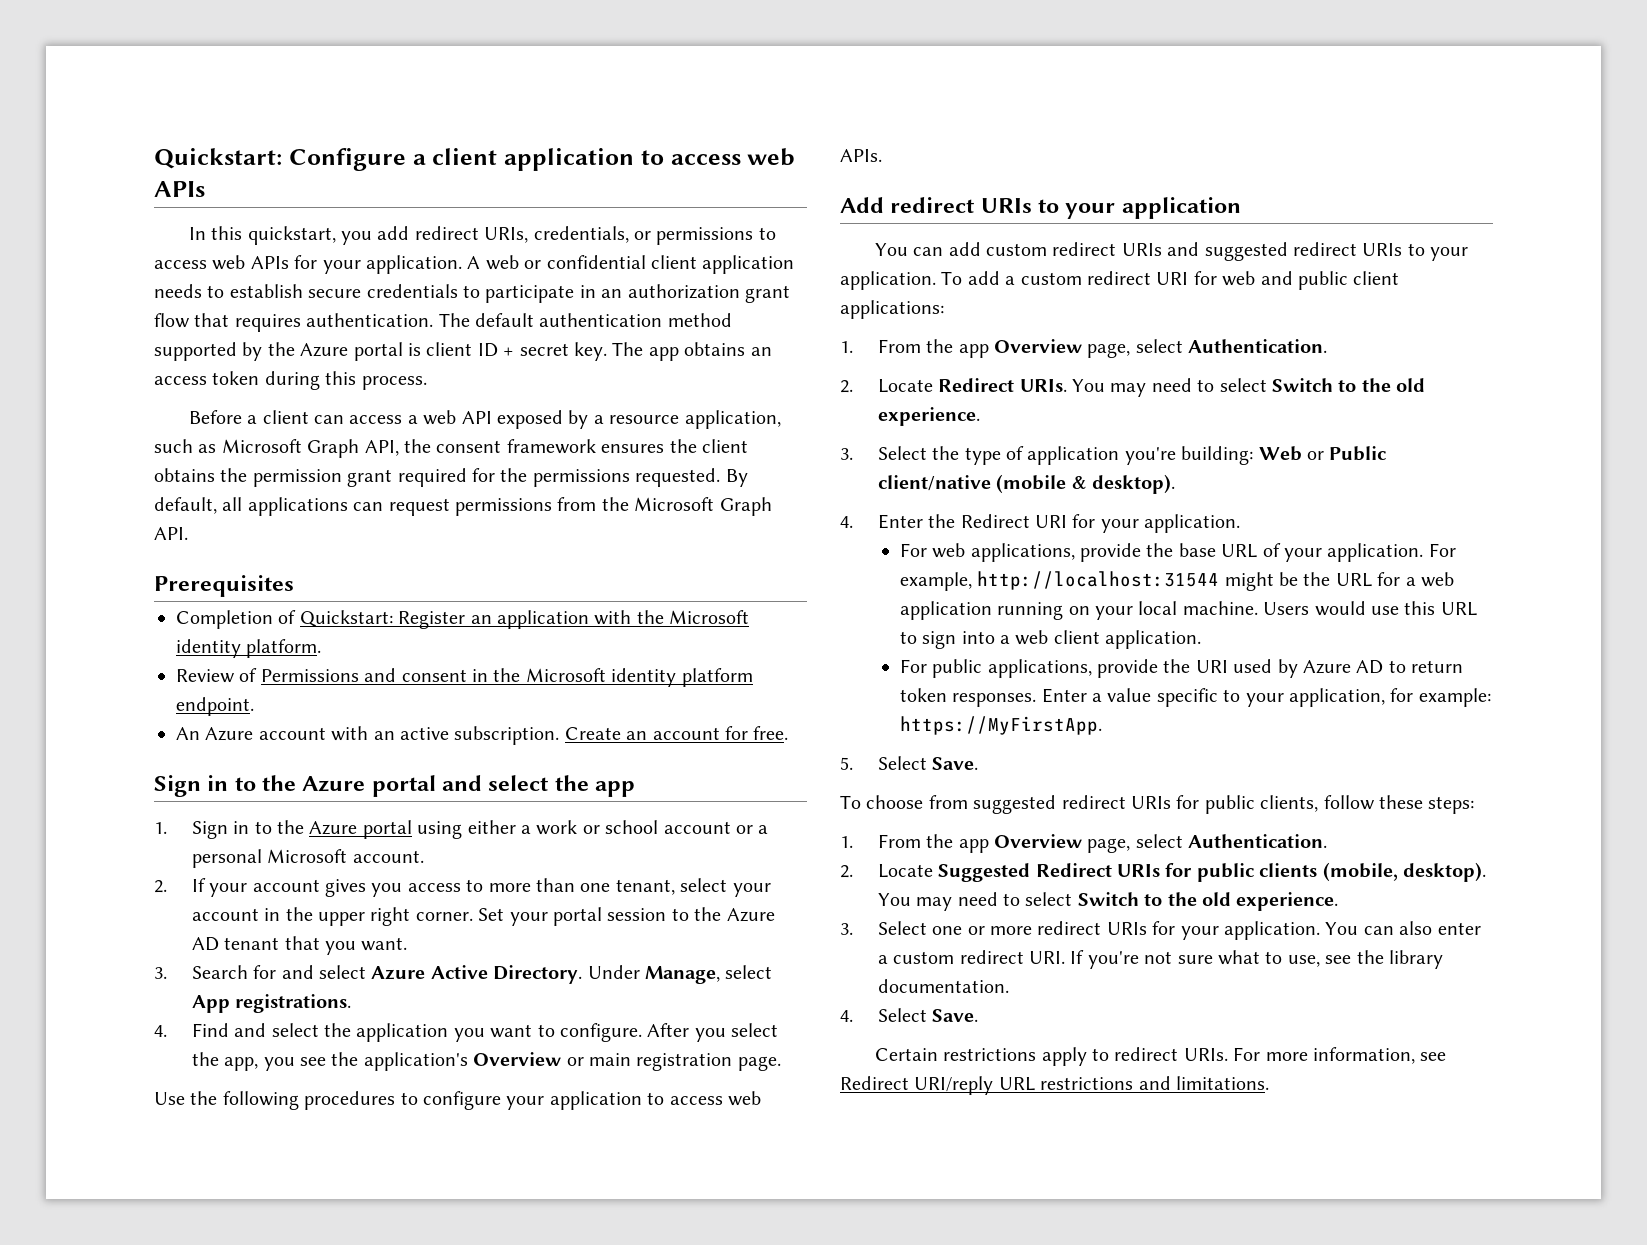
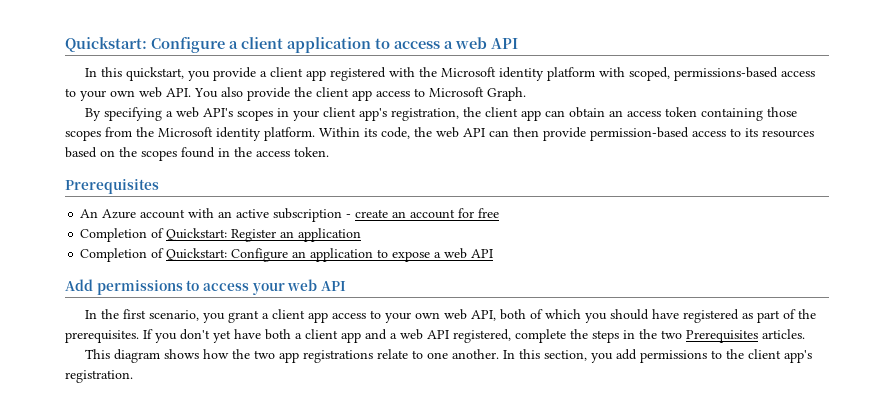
[747,148,796,166] [154,181,205,197] web APIs -> [444,37,518,49] a web API
[377,226,776,245] [154,255,795,274] [154,284,790,303] [154,313,732,332] [154,342,772,361] [154,371,427,390] [188,410,781,429] [154,439,748,458] [154,468,748,487] [154,497,772,516] [154,527,188,540] [154,575,294,597] add redirect URIs, credentials, or permissions to access web APIs for your application. A web or confidential client application needs to establish secure credentials to participate in an authorization grant flow that requires authentication. The default authentication method supported by the Azure portal is client ID + secret key. The app obtains an access token during this process. // Before a client can access a web API exposed by a resource application, such as Microsoft Graph API, the consent framework ensures the client obtains the permission grant required for the permissions requested. By default, all applications can request permissions from the Microsoft Graph API. // Prerequisites -> [212,67,815,81] [65,87,526,101] [84,107,797,121] [65,127,814,141] [65,147,329,161] [65,179,159,194] [80,208,500,222] provide a client app registered with the Microsoft identity platform with scoped, permissions-based access to your own web API. You also provide the client app access to Microsoft Graph. // By specifying a web API's scopes in your client app's registration, the client app can obtain an access token containing those scopes from the Microsoft identity platform. Within its code, the web API can then provide permission-based access to its resources based on the scopes found in the access token. // Prerequisites // An Azure account with an active subscription - create an account for free
[594,610,750,625] [176,639,322,658] [176,668,753,687] [176,697,254,716] [176,726,789,745] [154,775,636,797] [154,820,769,839] [191,849,424,868] [154,878,771,897] [191,907,775,926] [191,936,408,955] [154,965,773,984] [191,994,352,1013] [154,1023,779,1042] [191,1052,781,1071] [154,1091,761,1110] [840,149,882,162] [840,197,1241,219] [874,242,1469,261] [840,271,1400,290] [840,300,944,319] [840,339,1328,358] [840,378,1426,397] [877,407,980,426] [840,446,1387,465] [877,474,1176,494] [840,514,1241,533] [899,543,1456,562] [899,571,1455,591] [899,601,1477,620] [899,630,1202,649] [899,659,1464,678] [899,688,1491,707] [899,716,1102,735] [840,756,979,770] [840,795,1475,814] [840,834,1328,853] [840,862,1487,882] [877,892,1339,911] [840,921,1481,940] [877,950,1444,969] [877,979,1009,993] [840,1008,979,1022] [874,1047,1447,1066] [840,1076,1269,1095] with the Microsoft identity platform. // Review of Permissions and consent in the Microsoft identity platform endpoint. // An Azure account with an active subscription. Create an account for free. // Sign in to the Azure portal and select the app // 1. Sign in to the Azure portal using either a work or school account or a personal Microsoft account. // 2. If your account gives you access to more than one tenant, select your account in the upper right corner. Set your portal session to the Azure AD tenant that you want. // 3. Search for and select Azure Active Directory. Under Manage, select App registrations. // 4. Find and select the application you want to configure. After you select the app, you see the application's Overview or main registration page. // Use the following procedures to configure your application to access web APIs. // Add redirect URIs to your application // You can add custom redirect URIs and suggested redirect URIs to your application. To add a custom redirect URI for web and public client applications: // 1. From the app Overview page, select Authentication. // 2. Locate Redirect URIs. You may need to select Switch to the old experience. // 3. Select the type of application you're building: Web or Public client/native (mobile & desktop). // 4. Enter the Redirect URI for your application. // For web applications, provide the base URL of your application. For example, http://localhost:31544 might be the URL for a web application running on your local machine. Users would use this URL to sign into a web client application. // For public applications, provide the URI used by Azure AD to return token responses. Enter a value specific to your application, for example: https://MyFirstApp. // 5. Select Save. // To choose from suggested redirect URIs for public clients, follow these steps: // 1. From the app Overview page, select Authentication. // 2. Locate Suggested Redirect URIs for public clients (mobile, desktop). You may need to select Switch to the old experience. // 3. Select one or more redirect URIs for your application. You can also enter a custom redirect URI. If you're not sure what to use, see the library documentation. // 4. Select Save. // Certain restrictions apply to redirect URIs. For more information, see Redirect URI/reply URL restrictions and limitations. -> [80,248,494,262] [65,279,346,295] [84,309,816,323] [65,329,805,343] [84,349,812,363] [65,370,133,383] // Completion of Quickstart: Configure an application to expose a web API // Add permissions to access your web API // In the first scenario, you grant a client app access to your own web API, both of which you should have registered as part of the prerequisites. If you don't yet have both a client app and a web API registered, complete the steps in the two Prerequisites articles. // This diagram shows how the two app registrations relate to one another. In this section, you add permissions to the client app's registration.

